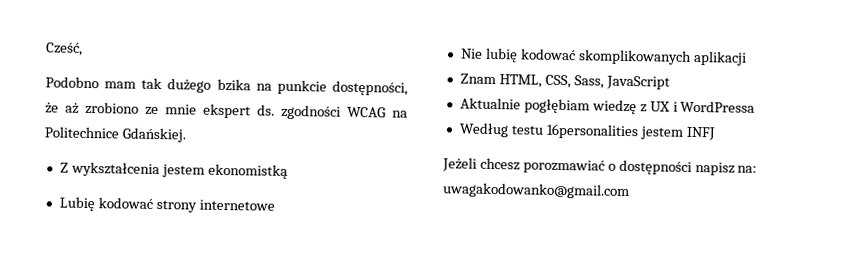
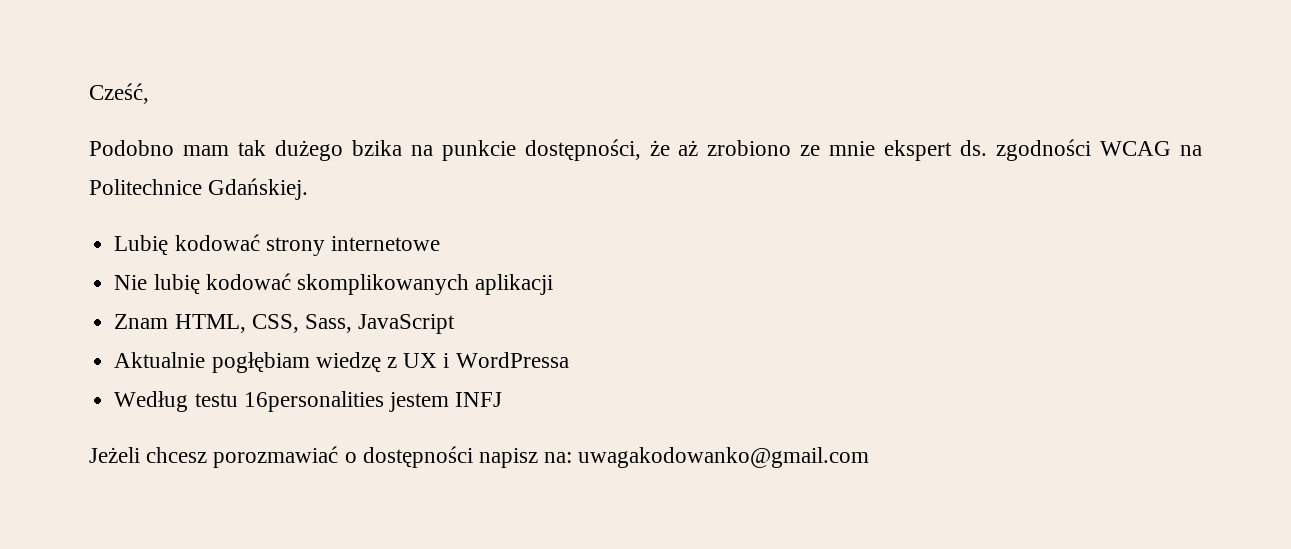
[59,161,288,179] // Z wykształcenia jestem ekonomistką -> (309, 189) none

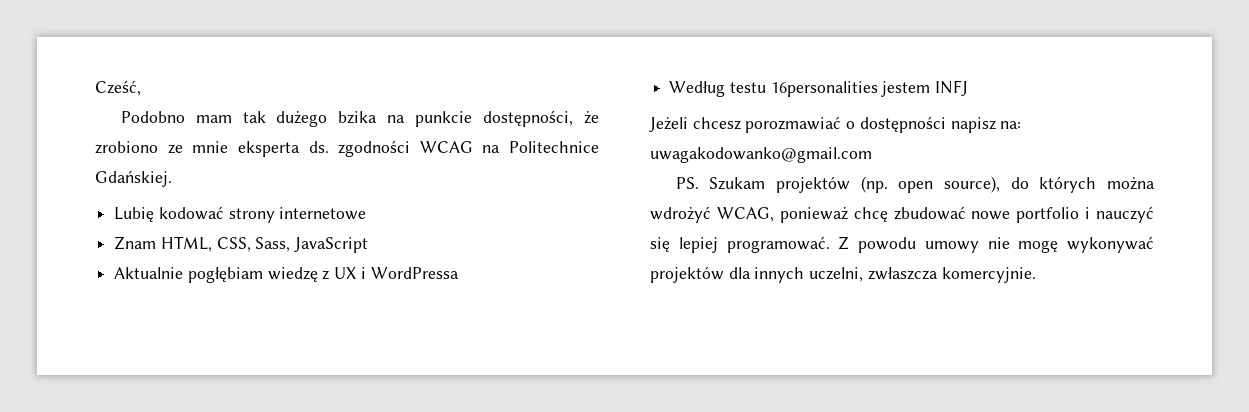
[678,140,699,156] aż -> (599, 117) none
[884,140,953,161] ekspert -> [237,141,300,157] eksperta
[114,273,554,295] // Nie lubię kodować skomplikowanych aplikacji -> (367, 213) none
(870, 457) none -> [675,176,1155,193] [650,206,1154,223] [650,236,1154,253] [650,266,1036,283] // PS. Szukam projektów (np. open source), do których można wdrożyć WCAG, ponieważ chcę zbudować nowe portfolio i nauczyć się lepiej programować. Z powodu umowy nie mogę wykonywać projektów dla innych uczelni, zwłaszcza komercyjnie.

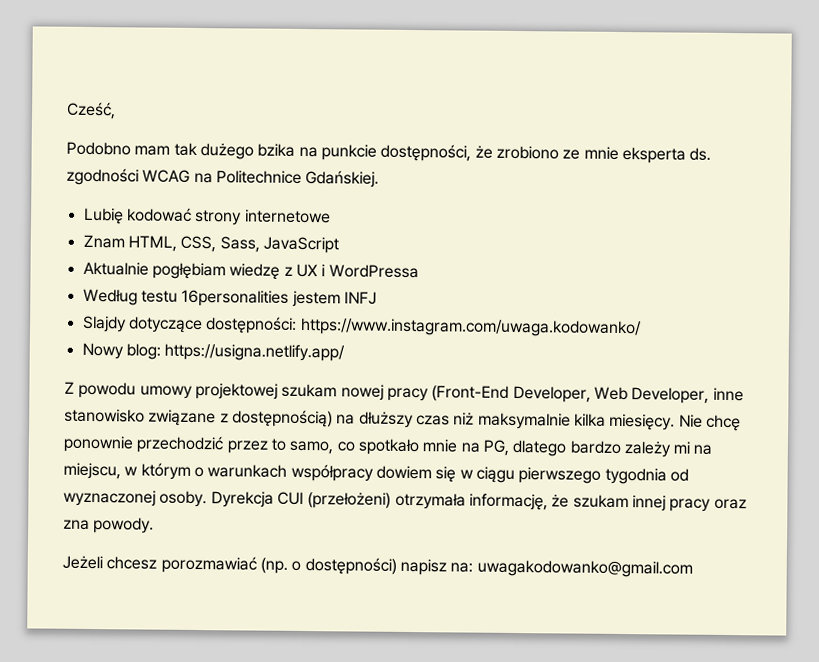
(969, 88) none -> [81,315,642,338] [81,342,346,362] [64,381,744,404] [64,408,741,432] [63,435,713,458] [63,462,689,485] [63,489,747,512] [63,517,155,534] // Slajdy dotyczące dostępności: https://www.instagram.com/uwaga.kodowanko/ // Nowy blog: https://usigna.netlify.app/ // Z powodu umowy projektowej szukam nowej pracy (Front-End Developer, Web Developer, inne stanowisko związane z dostępnością) na dłuższy czas niż maksymalnie kilka miesięcy. Nie chcę ponownie przechodzić przez to samo, co spotkało mnie na PG, dlatego bardzo zależy mi na miejscu, w którym o warunkach współpracy dowiem się w ciągu pierwszego tygodnia od wyznaczonej osoby. Dyrekcja CUI (przełożeni) otrzymała informację, że szukam innej pracy oraz zna powody.
[846,116,946,133] o dostępności -> [259,557,397,575] (np. o dostępności)
[675,176,1155,193] [650,206,1154,223] [650,236,1154,253] [650,266,1036,283] // PS. Szukam projektów (np. open source), do których można wdrożyć WCAG, ponieważ chcę zbudować nowe portfolio i nauczyć się lepiej programować. Z powodu umowy nie mogę wykonywać projektów dla innych uczelni, zwłaszcza komercyjnie. -> (693, 568) none

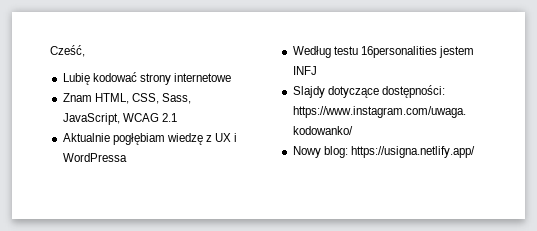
[66,141,712,164] [66,167,380,188] // Podobno mam tak dużego bzika na punkcie dostępności, że zrobiono ze mnie eksperta ds. zgodności WCAG na Politechnice Gdańskiej. -> (85, 51) none
[262,236,339,254] JavaScript -> [62,113,177,125] JavaScript, WCAG 2.1
[64,381,744,404] [64,408,741,432] [63,435,713,458] [63,462,689,485] [63,489,747,512] [63,517,155,534] [62,555,693,578] // Z powodu umowy projektowej szukam nowej pracy (Front-End Developer, Web Developer, inne stanowisko związane z dostępnością) na dłuższy czas niż maksymalnie kilka miesięcy. Nie chcę ponownie przechodzić przez to samo, co spotkało mnie na PG, dlatego bardzo zależy mi na miejscu, w którym o warunkach współpracy dowiem się w ciągu pierwszego tygodnia od wyznaczonej osoby. Dyrekcja CUI (przełożeni) otrzymała informację, że szukam innej pracy oraz zna powody. // Jeżeli chcesz porozmawiać (np. o dostępności) napisz na: uwagakodowanko@gmail.com -> (475, 152) none

